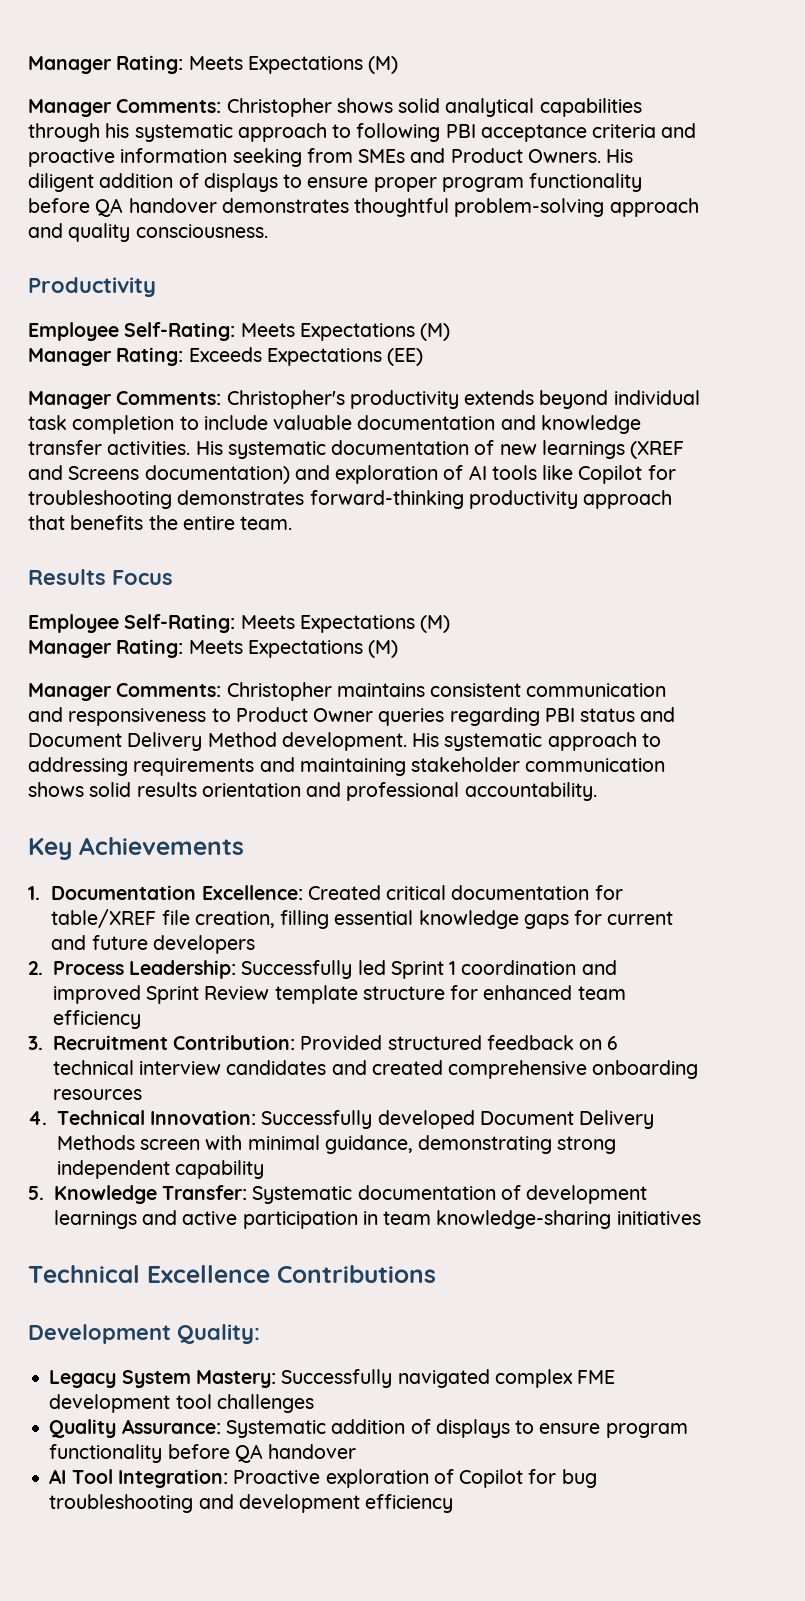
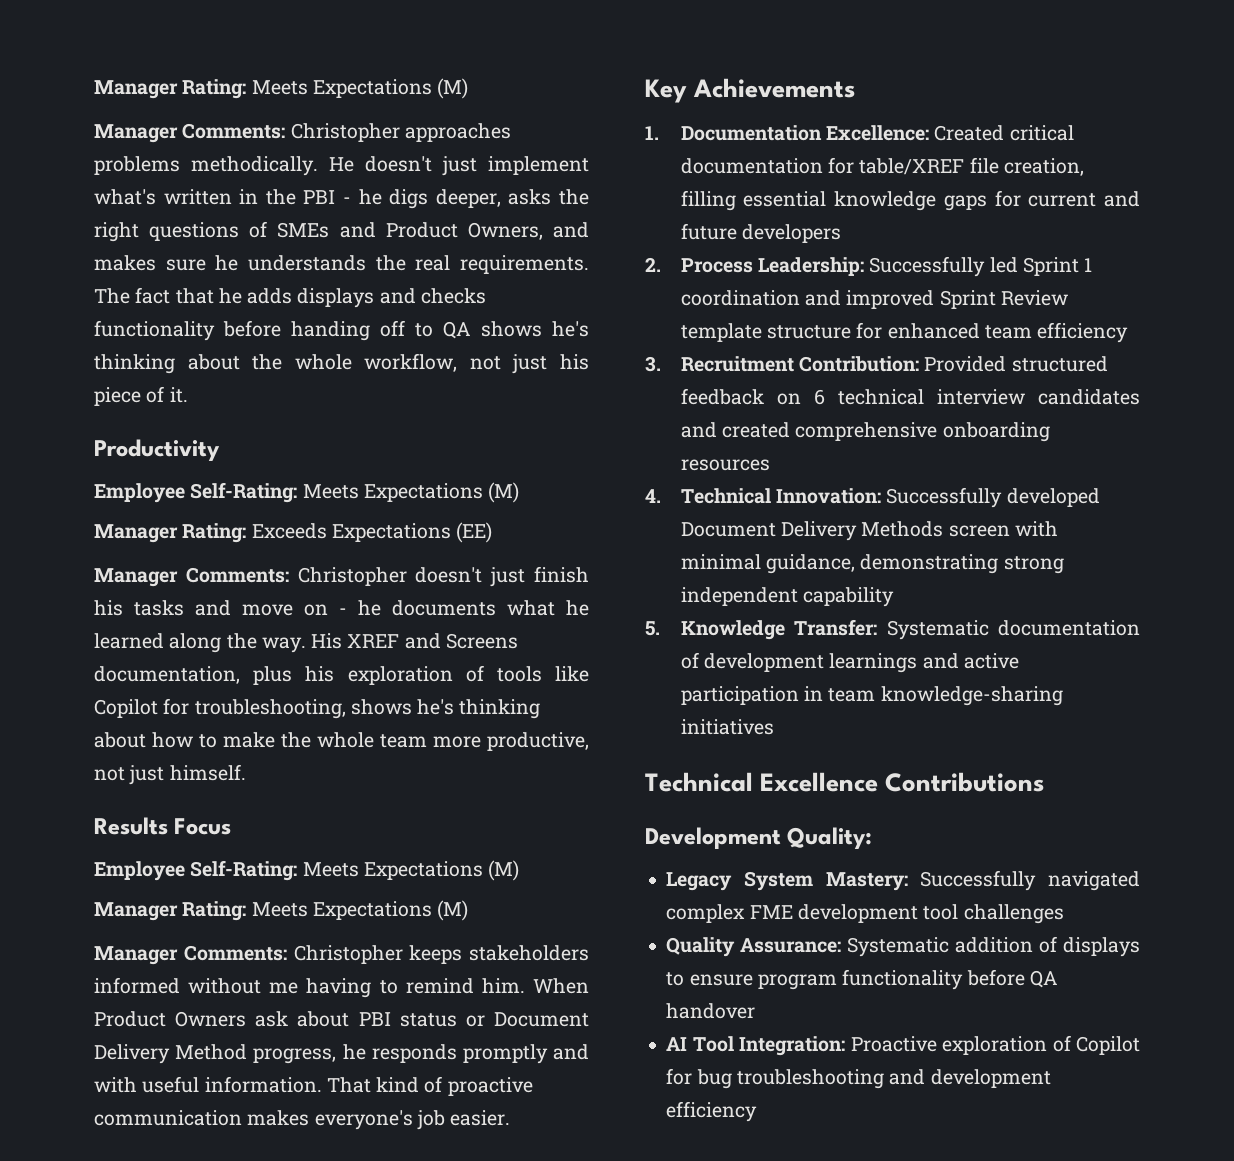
[28,55,399,74] [28,98,642,117] [28,123,697,142] [28,148,634,167] [28,173,643,192] [28,198,699,217] [28,223,268,242] Manager Rating: Meets Expectations (M) // Manager Comments: Christopher shows solid analytical capabilities through his systematic approach to following PBI acceptance criteria and proactive information seeking from SMEs and Product Owners. His diligent addition of displays to ensure proper program functionality before QA handover demonstrates thoughtful problem-solving approach and quality consciousness. -> [94,78,469,99] [94,123,511,143] [94,156,589,176] [94,189,590,209] [94,221,589,242] [94,255,589,274] [94,287,486,308] [94,320,589,341] [94,353,589,374] [94,386,188,406] Manager Rating: Meets Expectations (M) // Manager Comments: Christopher approaches problems methodically. He doesn't just implement what's written in the PBI - he digs deeper, asks the right questions of SMEs and Product Owners, and makes sure he understands the real requirements. The fact that he adds displays and checks functionality before handing off to QA shows he's thinking about the whole workflow, not just his piece of it.
[226,390,700,409] [28,415,641,434] [28,440,685,459] [28,465,487,484] Christopher's productivity extends beyond individual task completion to include valuable documentation and knowledge transfer activities. His systematic documentation of new learnings (XREF and Screens documentation) and exploration of AI -> [297,566,589,587] [94,600,589,616] [94,633,518,653] [94,665,484,685] Christopher doesn't just finish his tasks and move on - he documents what he learned along the way. His XREF and Screens documentation, plus his exploration of
[28,490,673,509] [28,515,293,530] troubleshooting demonstrates forward-thinking productivity approach that benefits the entire team. -> [194,699,541,719] [94,732,589,751] [94,764,246,785] troubleshooting, shows he's thinking about how to make the whole team more productive, not just himself.
[336,683,667,697] [28,707,540,726] maintains consistent communication and responsiveness to Product Owner queries regarding -> [409,945,589,964] [94,977,590,998] [94,1011,350,1027] keeps stakeholders informed without me having to remind him. When Product Owners ask about
[640,707,676,722] and -> [465,1015,485,1027] or
[281,732,661,751] [28,757,666,776] [28,782,597,801] development. His systematic approach to addressing requirements and maintaining stakeholder communication shows solid results orientation and professional accountability. -> [253,1044,589,1064] [94,1076,533,1096] [94,1110,511,1130] progress, he responds promptly and with useful information. That kind of proactive communication makes everyone's job easier.

